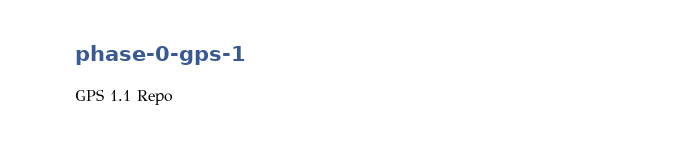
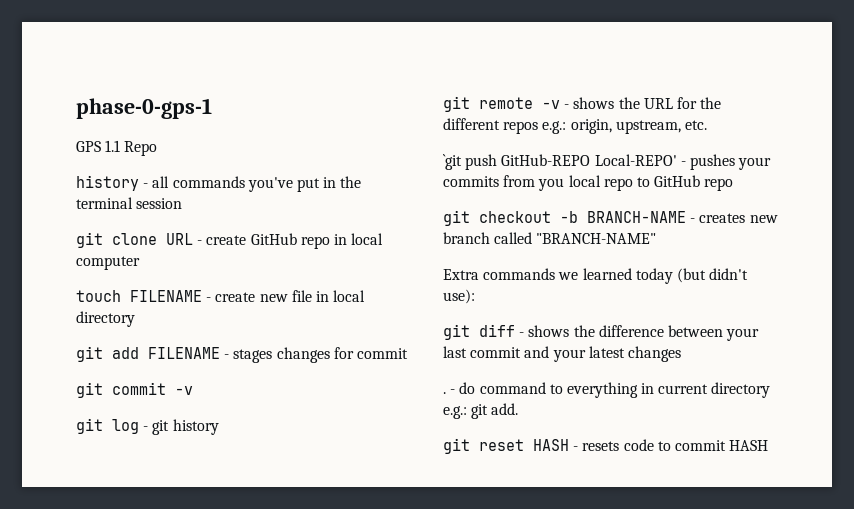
(173, 97) none -> [76,175,362,192] [76,197,183,209] [76,232,384,249] [76,256,140,270] [76,290,366,302] [76,311,135,327] [76,346,408,363] [76,382,193,398] [76,418,219,435] [443,96,722,112] [443,118,707,134] [443,154,772,170] [443,175,734,191] [443,210,778,226] [443,232,657,244] [443,268,749,284] [443,289,475,304] [443,324,760,341] [443,346,681,362] [443,382,771,398] [443,403,519,419] [443,438,769,454] // history - all commands you've put in the terminal session // git clone URL - create GitHub repo in local computer // touch FILENAME - create new file in local directory // git add FILENAME - stages changes for commit // git commit -v // git log - git history // git remote -v - shows the URL for the different repos e.g.: origin, upstream, etc. // `git push GitHub-REPO Local-REPO' - pushes your commits from you local repo to GitHub repo // git checkout -b BRANCH-NAME - creates new branch called "BRANCH-NAME" // Extra commands we learned today (but didn't use): // git diff - shows the difference between your last commit and your latest changes // . - do command to everything in current directory e.g.: git add. // git reset HASH - resets code to commit HASH

